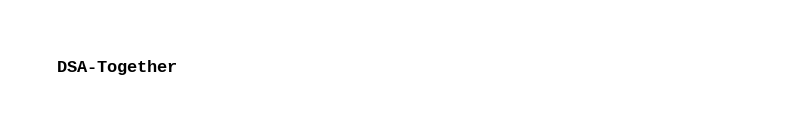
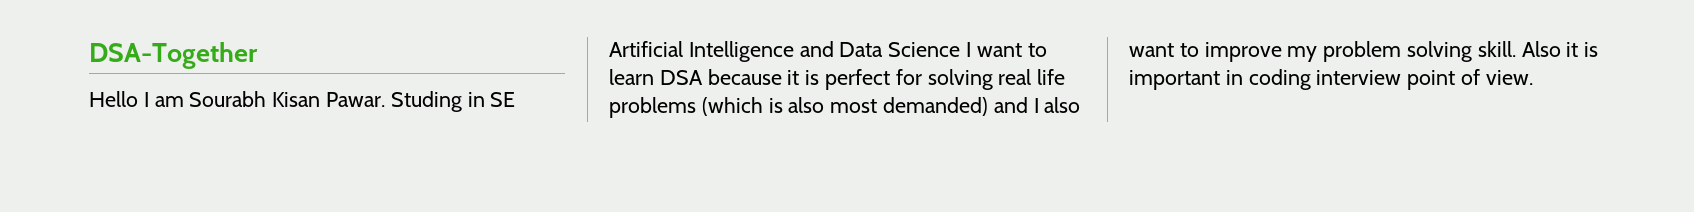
(177, 67) none -> [89,91,516,112] [609,41,1047,62] [609,69,1066,90] [609,97,1081,118] [1129,41,1599,62] [1129,69,1533,90] // Hello I am Sourabh Kisan Pawar. Studing in SE Artificial Intelligence and Data Science I want to learn DSA because it is perfect for solving real life problems (which is also most demanded) and I also want to improve my problem solving skill. Also it is important in coding interview point of view.

